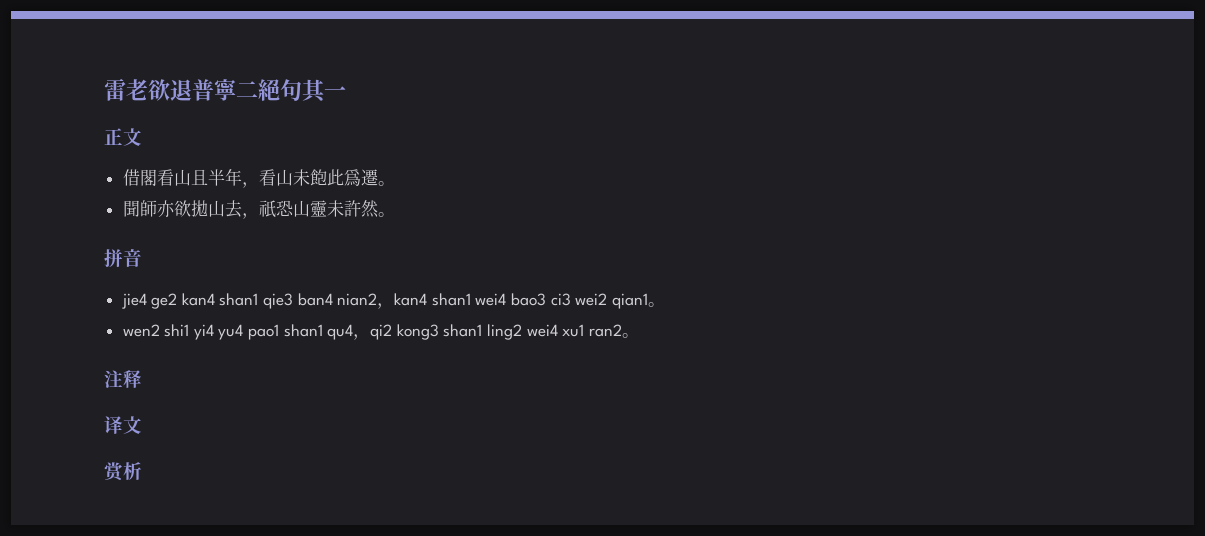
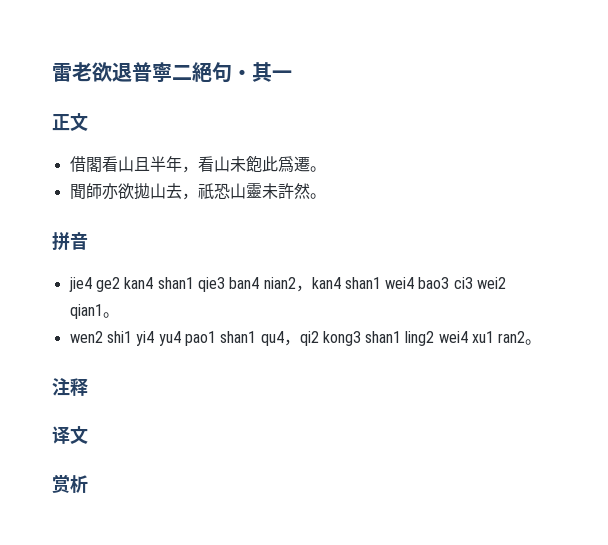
(302, 90) none -> [232,69,252,80] ・

